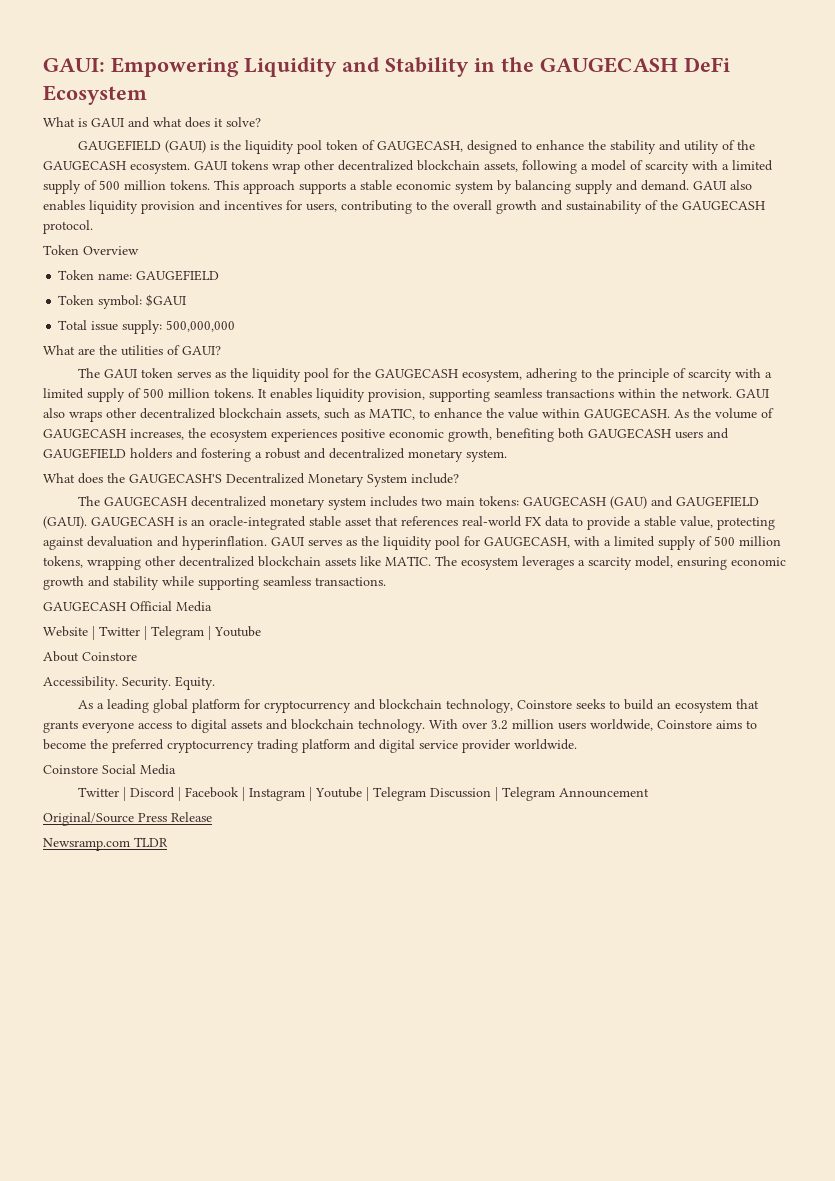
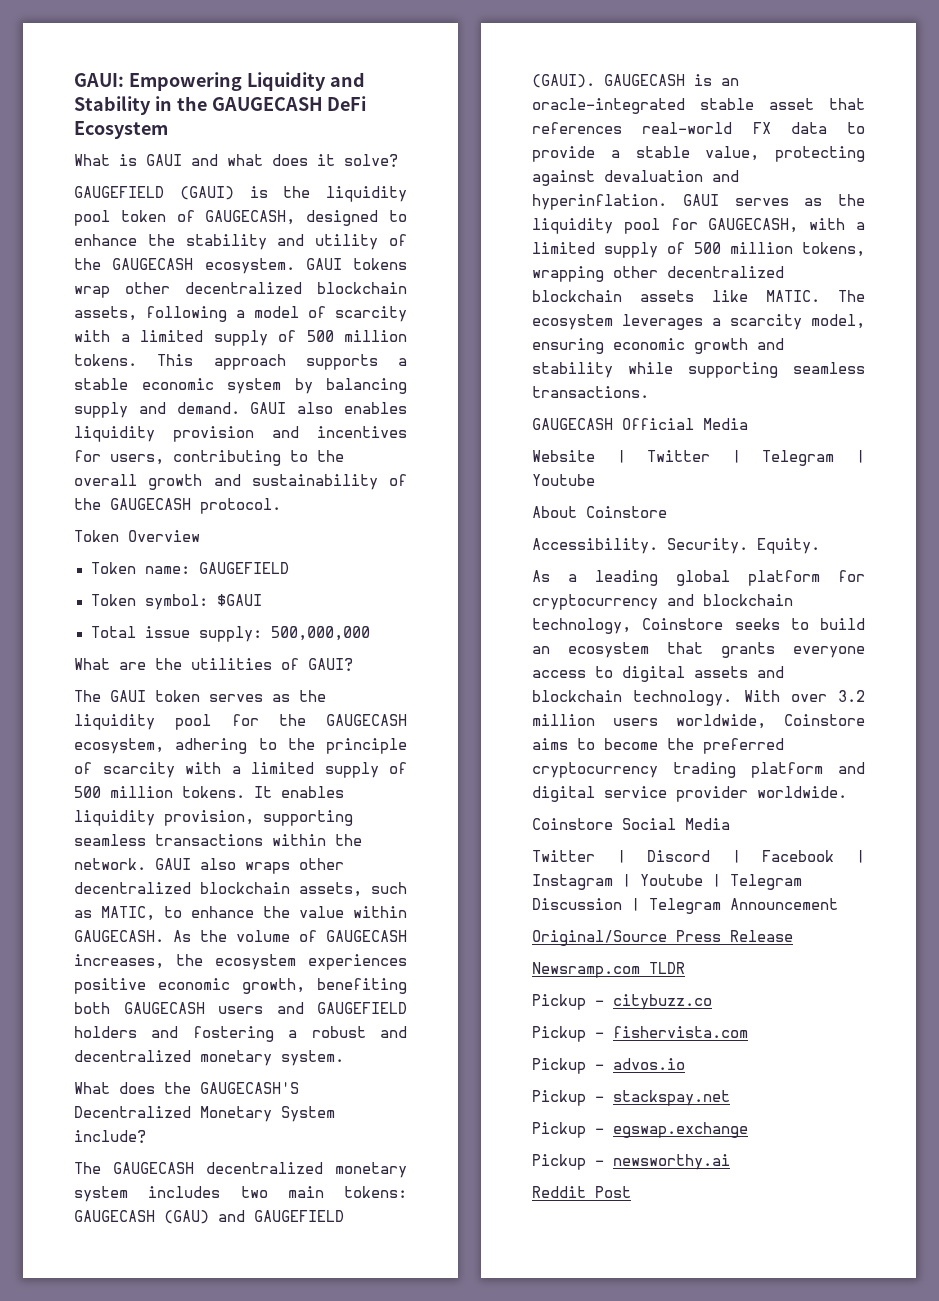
(168, 842) none -> [532,994,712,1010] [532,1026,748,1042] [532,1058,685,1074] [532,1090,730,1106] [532,1122,748,1138] [532,1154,730,1170] [532,1186,631,1198] // Pickup - citybuzz.co // Pickup - fishervista.com // Pickup - advos.io // Pickup - stackspay.net // Pickup - egswap.exchange // Pickup - newsworthy.ai // Reddit Post

